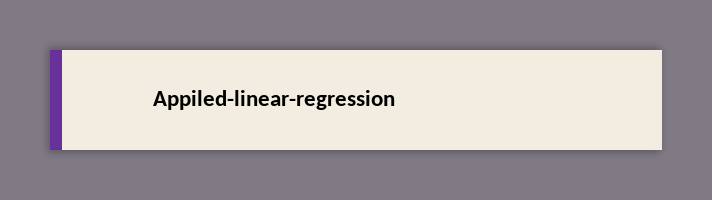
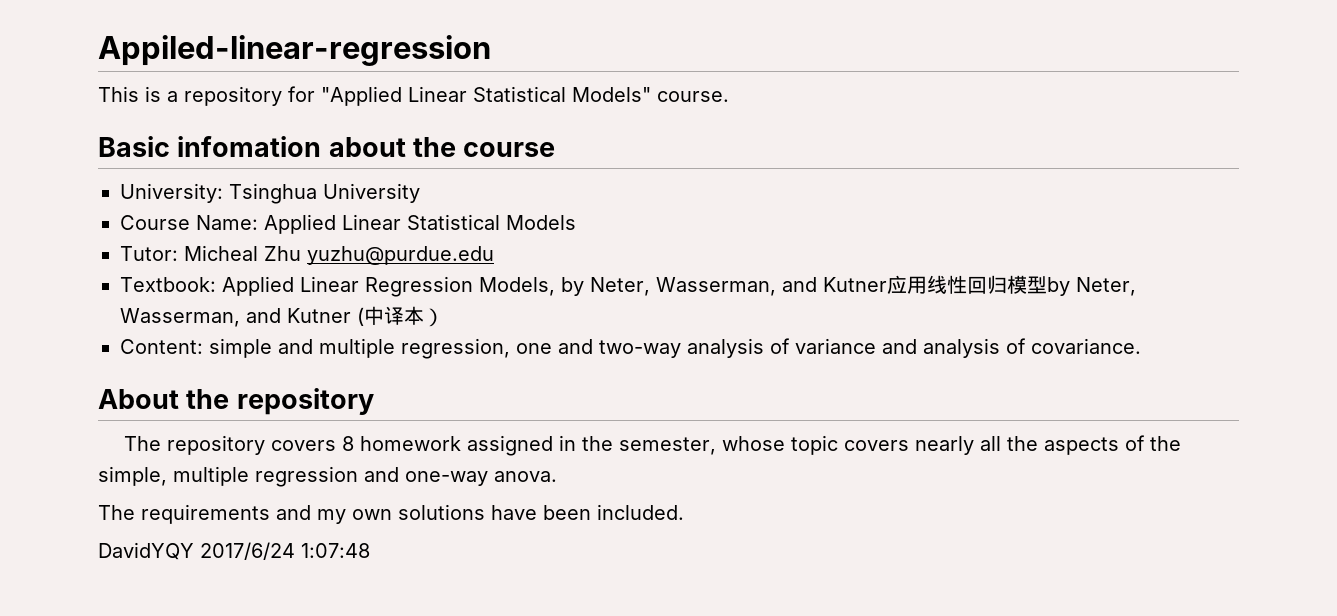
(395, 100) none -> [98,86,729,106] [98,136,556,157] [120,183,420,204] [120,214,576,234] [120,245,494,265] [120,275,1136,297] [120,306,444,327] [120,338,1141,359] [98,388,374,415] [124,435,1182,456] [98,466,557,487] [98,504,684,524] [98,542,370,560] // This is a repository for "Applied Linear Statistical Models" course. // Basic infomation about the course // University: Tsinghua University // Course Name: Applied Linear Statistical Models // Tutor: Micheal Zhu yuzhu@purdue.edu // Textbook: Applied Linear Regression Models, by Neter, Wasserman, and Kutner应用线性回归模型by Neter, Wasserman, and Kutner (中译本） // Content: simple and multiple regression, one and two-way analysis of variance and analysis of covariance. // About the repository // The repository covers 8 homework assigned in the semester, whose topic covers nearly all the aspects of the simple, multiple regression and one-way anova. // The requirements and my own solutions have been included. // DavidYQY 2017/6/24 1:07:48

